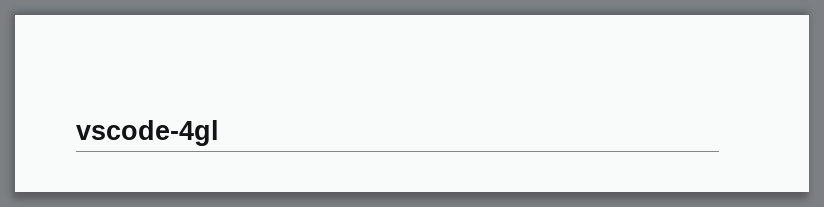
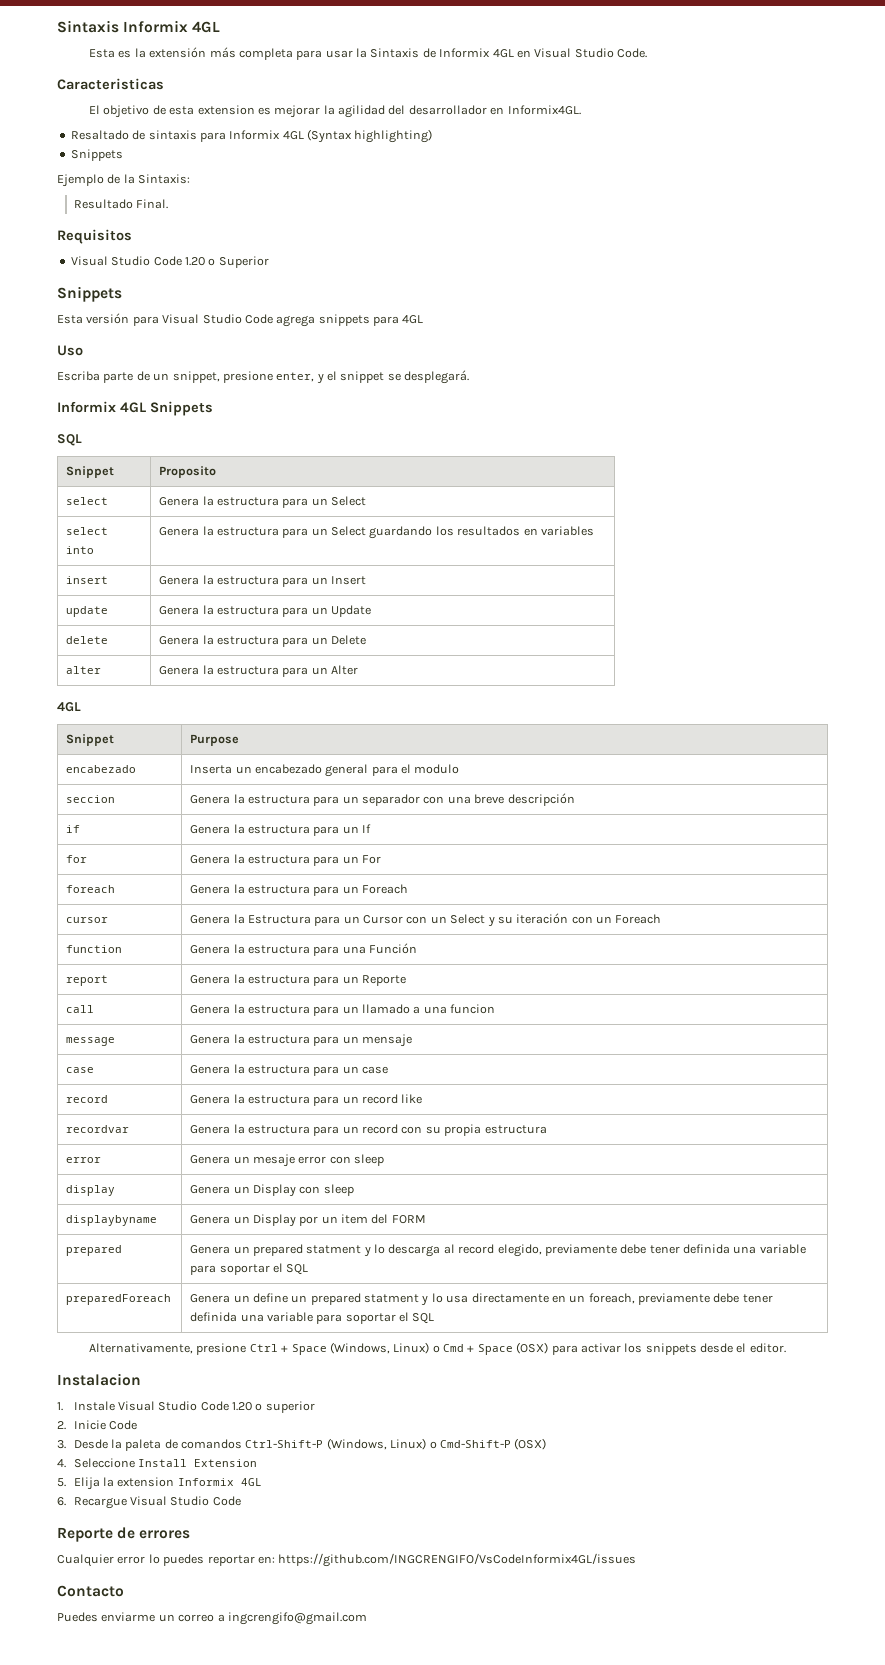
[76,120,219,146] vscode-4gl -> [57,20,221,33] [88,47,647,60] [57,78,164,90] [88,105,581,118] [70,129,433,143] [70,149,123,161] [57,174,191,187] [73,199,168,209] [57,229,132,244] [70,256,269,268] [57,286,122,302] [57,313,424,327] [57,345,83,356] [57,370,470,384] [57,401,213,416] [57,434,82,446] [66,466,115,478] [159,466,217,478] [66,497,109,505] [159,496,367,508] [66,527,109,535] [66,546,95,554] [159,526,594,539] [66,576,109,584] [159,575,367,587] [66,606,109,617] [159,605,372,617] [66,636,109,644] [159,635,367,647] [66,666,102,674] [159,665,359,677] [57,702,81,712] [66,734,115,746] [190,734,240,746] [66,765,137,773] [190,764,460,777] [66,795,116,803] [190,793,575,806] [66,825,81,833] [190,824,372,836] [66,855,88,863] [190,854,382,866] [66,885,116,893] [190,884,409,896] [66,917,109,923] [190,913,662,927] [66,945,123,953] [190,943,418,956] [66,975,109,986] [190,974,407,986] [66,1005,95,1013] [190,1004,496,1016] [66,1037,116,1046] [190,1034,413,1047] [66,1067,95,1073] [190,1064,389,1076] [66,1095,109,1103] [190,1094,423,1106] [66,1125,130,1133] [190,1124,547,1136] [66,1157,102,1163] [190,1154,385,1167] [66,1185,116,1196] [190,1184,354,1197] [66,1215,158,1226] [190,1214,426,1227] [66,1245,123,1256] [190,1244,806,1257] [190,1263,309,1275] [66,1294,172,1305] [190,1293,773,1306] [190,1312,435,1324] [88,1342,786,1355] [57,1373,141,1386] [57,1401,315,1413] [57,1420,137,1430] [57,1438,547,1451] [57,1458,257,1468] [57,1477,262,1490] [57,1496,241,1509] [57,1527,191,1542] [57,1553,637,1567] [57,1585,124,1597] [57,1612,367,1625] Sintaxis Informix 4GL // Esta es la extensión más completa para usar la Sintaxis de Informix 4GL en Visual Studio Code. // Caracteristicas // El objetivo de esta extension es mejorar la agilidad del desarrollador en Informix4GL. // Resaltado de sintaxis para Informix 4GL (Syntax highlighting) // Snippets // Ejemplo de la Sintaxis: // Resultado Final. // Requisitos // Visual Studio Code 1.20 o Superior // Snippets // Esta versión para Visual Studio Code agrega snippets para 4GL // Uso // Escriba parte de un snippet, presione enter, y el snippet se desplegará. // Informix 4GL Snippets // SQL // Snippet | Proposito // select | Genera la estructura para un Select // select into | Genera la estructura para un Select guardando los resultados en variables // insert | Genera la estructura para un Insert // update | Genera la estructura para un Update // delete | Genera la estructura para un Delete // alter | Genera la estructura para un Alter // 4GL // Snippet | Purpose // encabezado | Inserta un encabezado general para el modulo // seccion | Genera la estructura para un separador con una breve descripción // if | Genera la estructura para un If // for | Genera la estructura para un For // foreach | Genera la estructura para un Foreach // cursor | Genera la Estructura para un Cursor con un Select y su iteración con un Foreach // function | Genera la estructura para una Función // report | Genera la estructura para un Reporte // call | Genera la estructura para un llamado a una funcion // message | Genera la estructura para un mensaje // case | Genera la estructura para un case // record | Genera la estructura para un record like // recordvar | Genera la estructura para un record con su propia estructura // error | Genera un mesaje error con sleep // display | Genera un Display con sleep // displaybyname | Genera un Display por un item del FORM // prepared | Genera un prepared statment y lo descarga al record elegido, previamente debe tener definida una variable para soportar el SQL // preparedForeach | Genera un define un prepared statment y lo usa directamente en un foreach, previamente debe tener definida una variable para soportar el SQL // Alternativamente, presione Ctrl + Space (Windows, Linux) o Cmd + Space (OSX) para activar los snippets desde el editor. // Instalacion // 1. Instale Visual Studio Code 1.20 o superior // 2. Inicie Code // 3. Desde la paleta de comandos Ctrl-Shift-P (Windows, Linux) o Cmd-Shift-P (OSX) // 4. Seleccione Install Extension // 5. Elija la extension Informix 4GL // 6. Recargue Visual Studio Code // Reporte de errores // Cualquier error lo puedes reportar en: https://github.com/INGCRENGIFO/VsCodeInformix4GL/issues // Contacto // Puedes enviarme un correo a ingcrengifo@gmail.com

